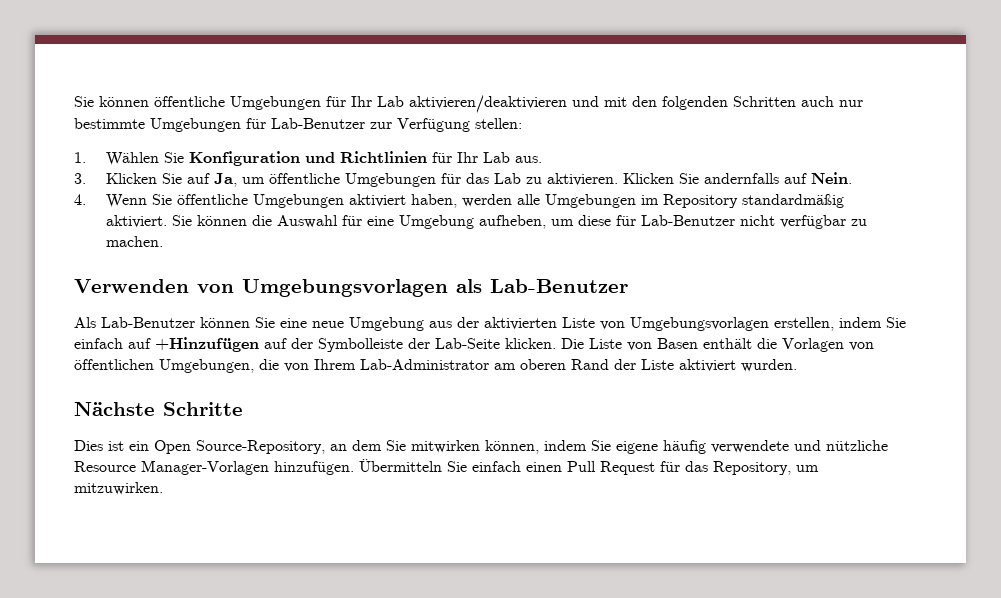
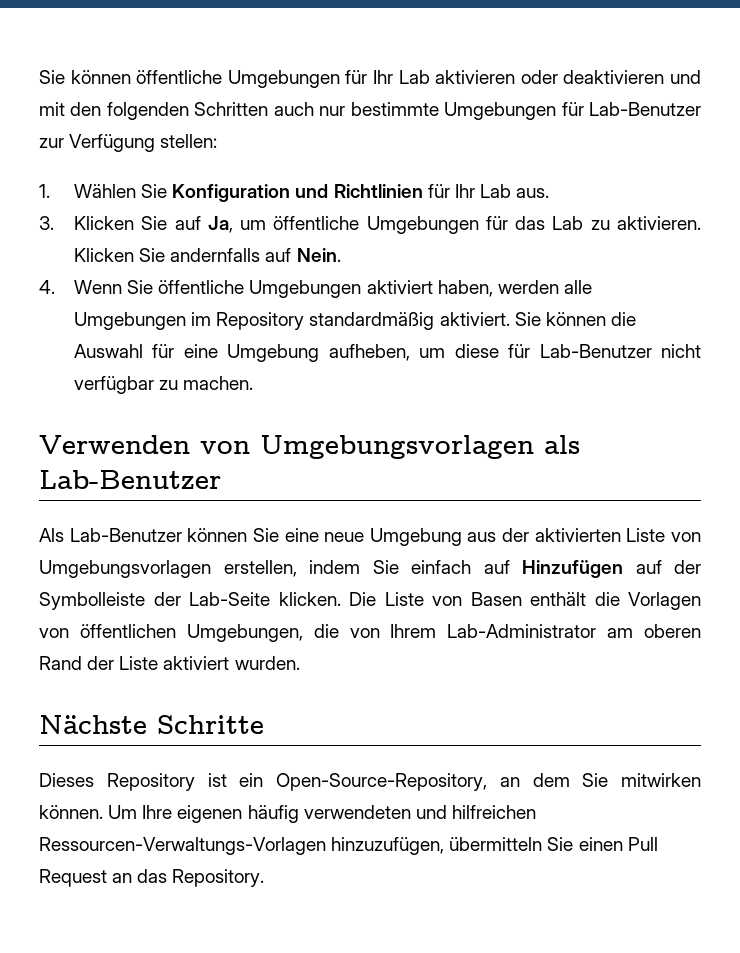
[409,95,567,113] aktivieren/deaktivieren -> [435,70,665,84] aktivieren oder deaktivieren
[155,337,259,352] +Hinzufügen -> [522,560,623,578] Hinzufügen
[74,440,888,454] [74,459,819,475] [74,482,163,495] Dies ist ein Open Source-Repository, an dem Sie mitwirken können, indem Sie eigene häufig verwendete und nützliche Resource Manager-Vorlagen hinzufügen. Übermitteln Sie einfach einen Pull Request für das Repository, um mitzuwirken. -> [39,773,701,791] [39,805,536,823] [39,837,658,855] [39,869,265,887] Dieses Repository ist ein Open-Source-Repository, an dem Sie mitwirken können. Um Ihre eigenen häufig verwendeten und hilfreichen Ressourcen-Verwaltungs-Vorlagen hinzuzufügen, übermitteln Sie einen Pull Request an das Repository.

